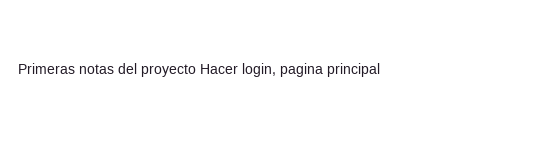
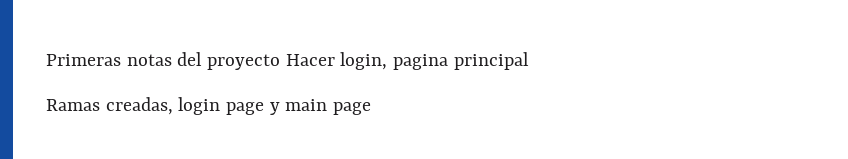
(380, 70) none -> [46,97,372,115] // Ramas creadas, login page y main page

